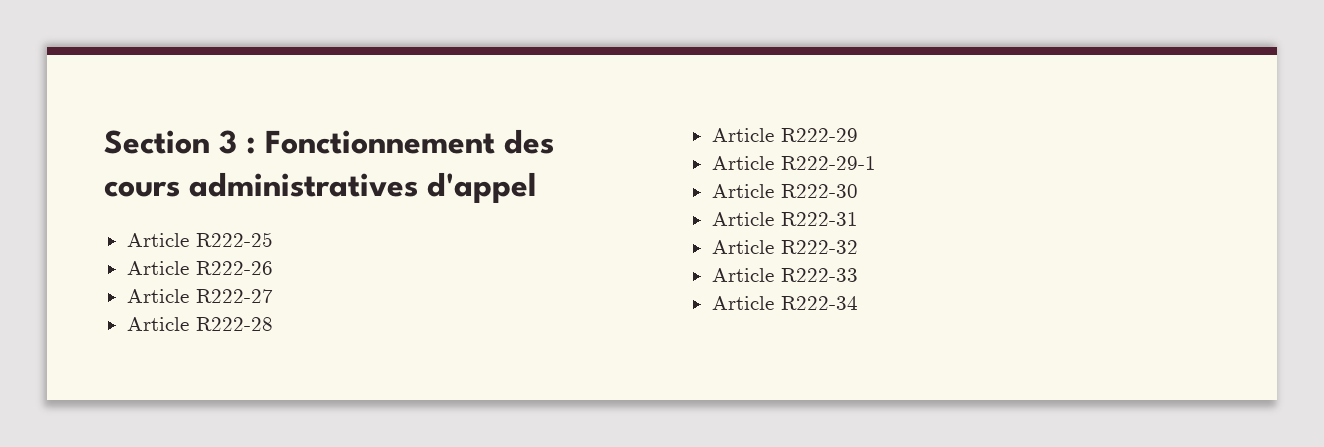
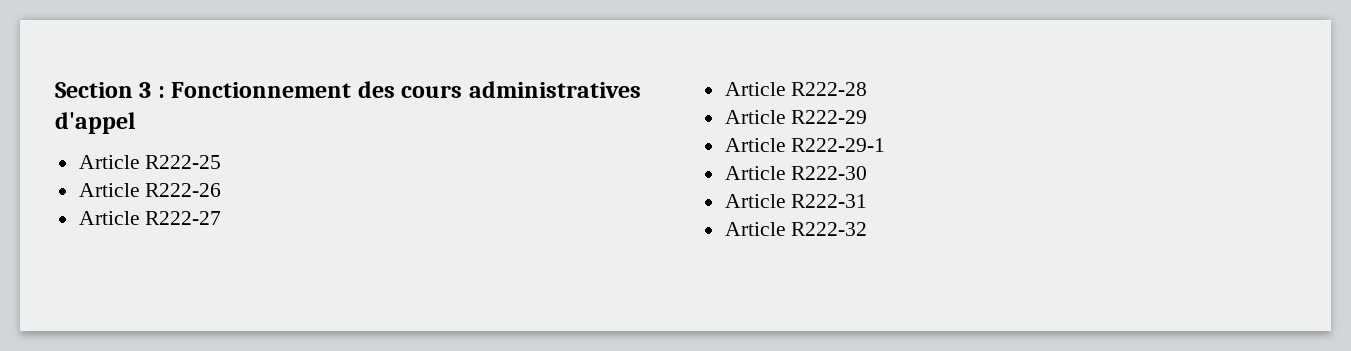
[711,268,858,282] [711,296,858,310] // Article R222-33 // Article R222-34 -> (868, 229) none

